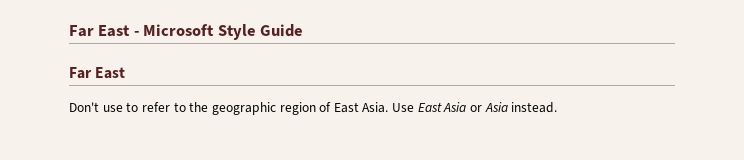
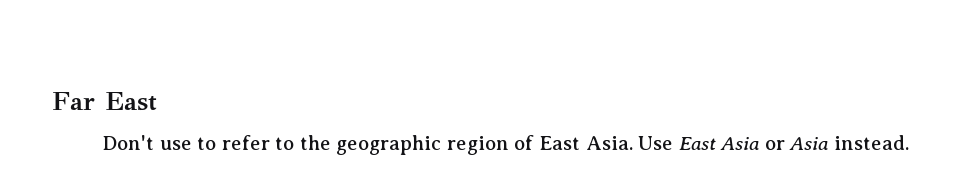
[69,24,304,40] [69,67,126,79] Far East - Microsoft Style Guide // Far East -> [52,92,157,111] Far East

